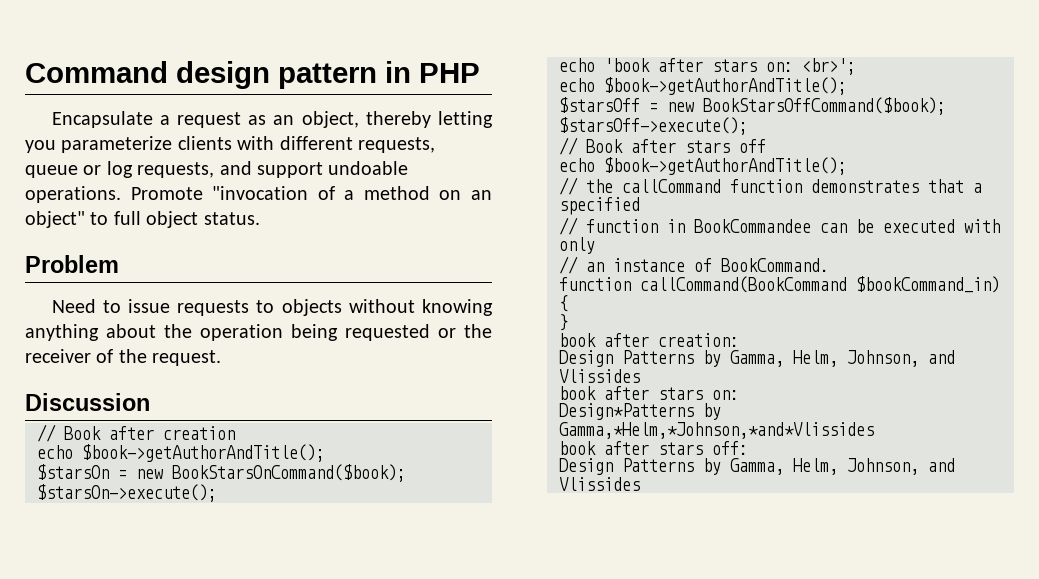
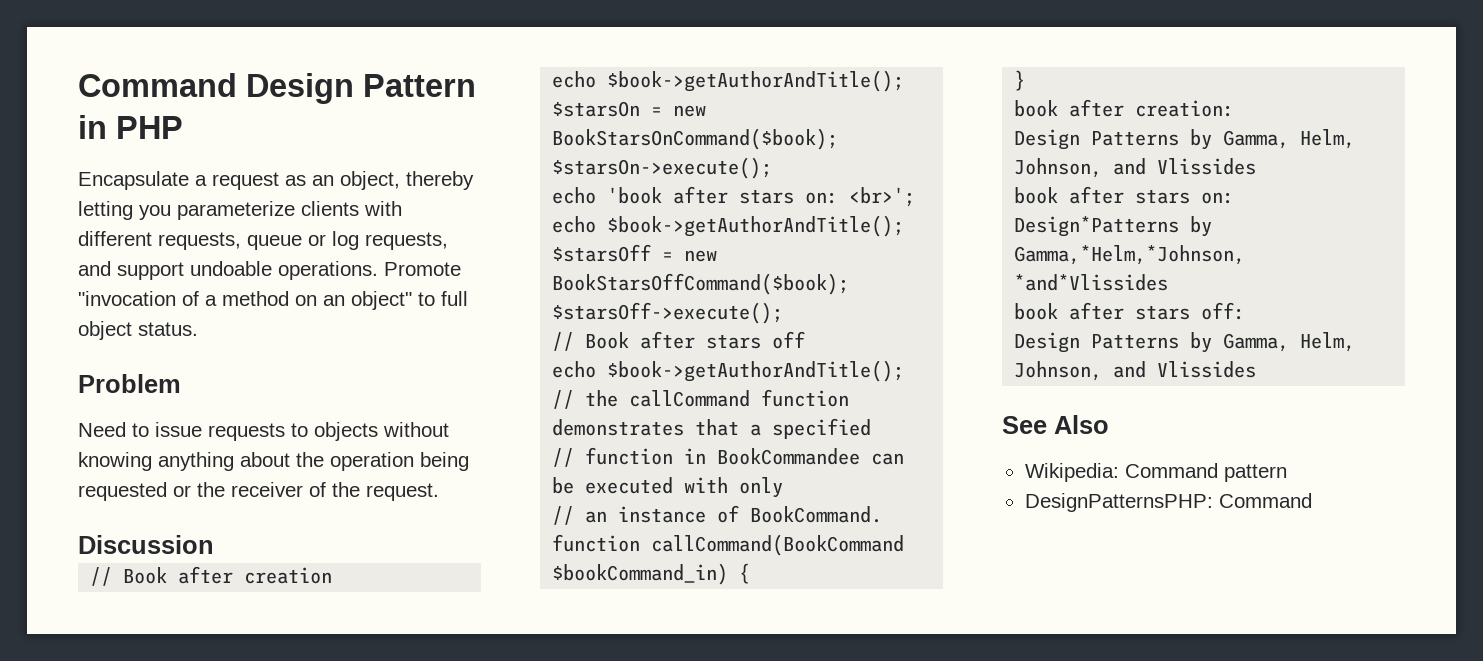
[25,61,377,89] Command design pattern -> [78,73,476,104] Command Design Pattern
(640, 484) none -> [1002,415,1109,434] [1024,463,1287,482] [1024,493,1312,512] // See Also // Wikipedia: Command pattern // DesignPatternsPHP: Command

